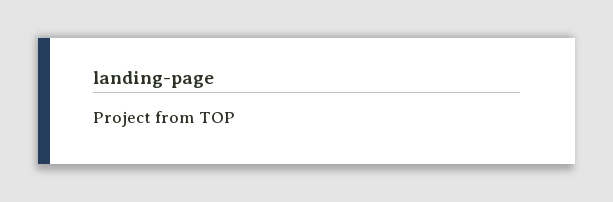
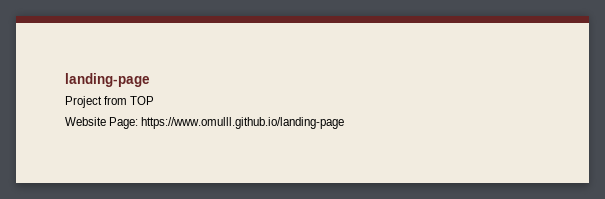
(235, 117) none -> [65,117,345,129] // Website Page: https://www.omulll.github.io/landing-page

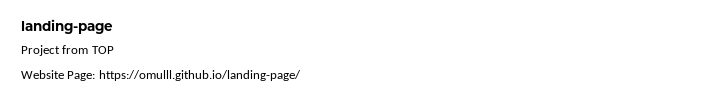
[141,117,345,129] https://www.omulll.github.io/landing-page -> [98,70,301,81] https://omulll.github.io/landing-page/

